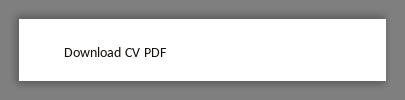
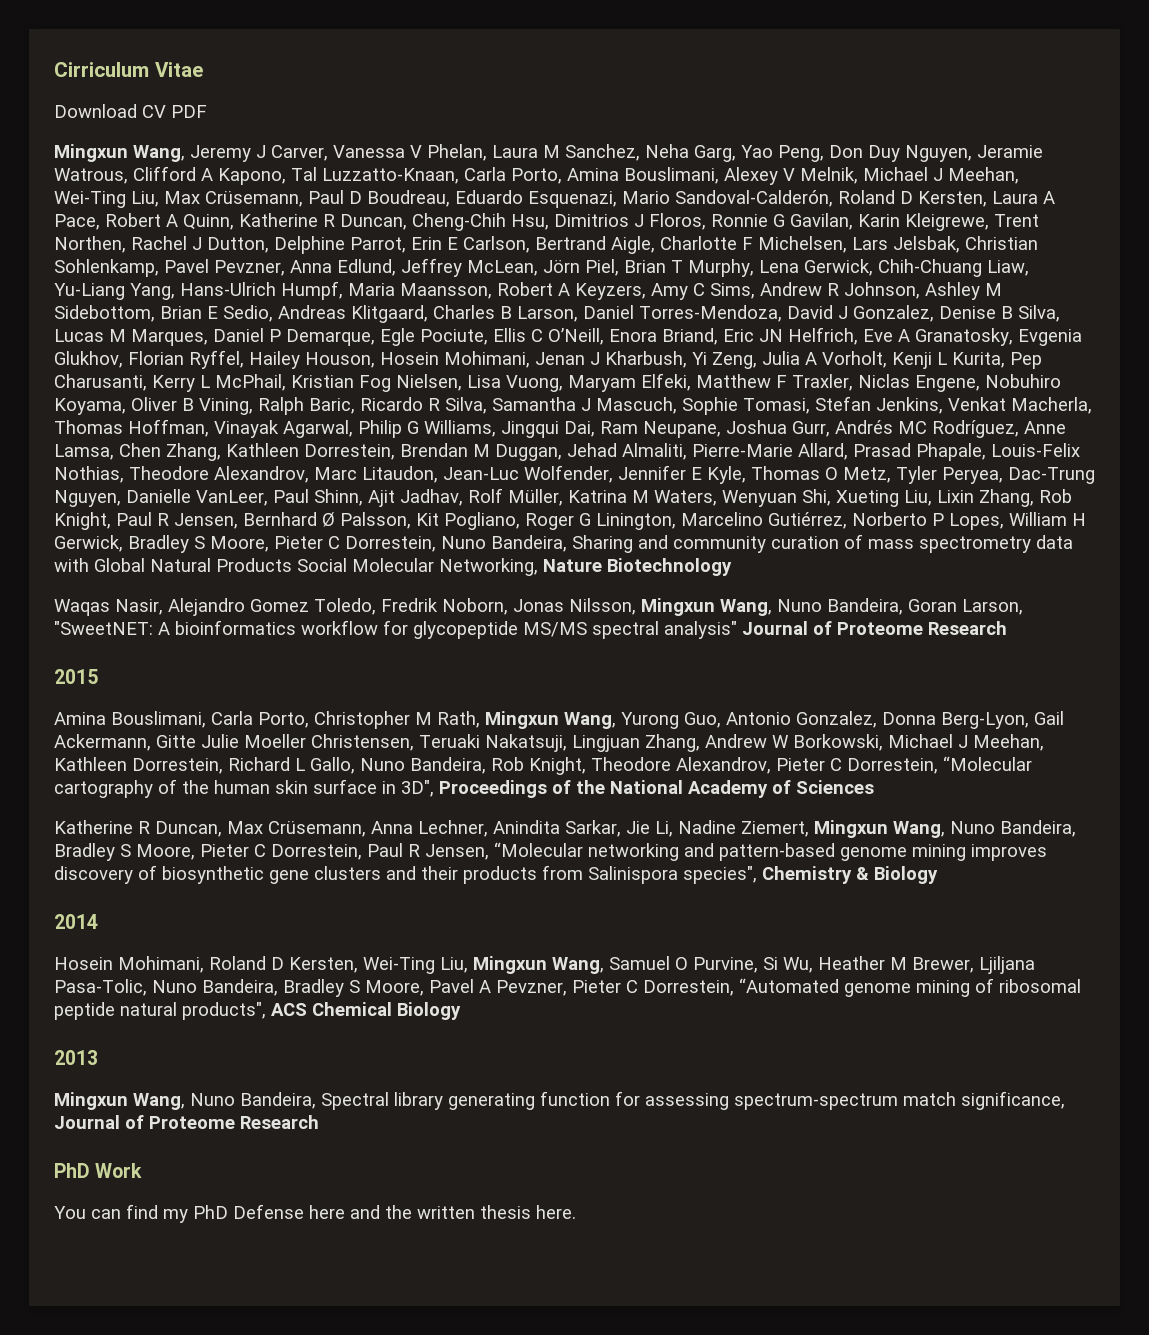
(64, 52) none -> [54,62,203,77] Cirriculum Vitae //
(167, 52) none -> [54,144,1043,162] [54,166,1019,185] [54,190,1055,208] [54,213,1039,231] [54,236,1038,254] [54,258,1029,277] [54,281,1002,300] [54,305,1060,323] [54,327,1082,346] [54,350,1042,369] [54,373,1061,392] [54,396,1092,415] [54,419,1066,438] [54,443,1080,461] [54,465,1095,484] [54,488,1072,507] [54,512,1086,530] [54,534,1073,553] [54,558,732,576] [54,598,1023,616] [54,620,1007,639] [54,669,98,684] [54,711,1064,729] [54,734,1044,752] [54,756,1032,775] [54,779,874,798] [54,820,1076,838] [54,842,1047,861] [54,865,938,884] [54,914,98,929] [54,956,1035,974] [54,978,1081,997] [54,1002,461,1020] [54,1050,98,1065] [54,1091,1065,1110] [54,1115,319,1129] [54,1163,143,1178] [54,1204,576,1223] // Mingxun Wang, Jeremy J Carver, Vanessa V Phelan, Laura M Sanchez, Neha Garg, Yao Peng, Don Duy Nguyen, Jeramie Watrous, Clifford A Kapono, Tal Luzzatto-Knaan, Carla Porto, Amina Bouslimani, Alexey V Melnik, Michael J Meehan, Wei-Ting Liu, Max Crüsemann, Paul D Boudreau, Eduardo Esquenazi, Mario Sandoval-Calderón, Roland D Kersten, Laura A Pace, Robert A Quinn, Katherine R Duncan, Cheng-Chih Hsu, Dimitrios J Floros, Ronnie G Gavilan, Karin Kleigrewe, Trent Northen, Rachel J Dutton, Delphine Parrot, Erin E Carlson, Bertrand Aigle, Charlotte F Michelsen, Lars Jelsbak, Christian Sohlenkamp, Pavel Pevzner, Anna Edlund, Jeffrey McLean, Jörn Piel, Brian T Murphy, Lena Gerwick, Chih-Chuang Liaw, Yu-Liang Yang, Hans-Ulrich Humpf, Maria Maansson, Robert A Keyzers, Amy C Sims, Andrew R Johnson, Ashley M Sidebottom, Brian E Sedio, Andreas Klitgaard, Charles B Larson, Daniel Torres-Mendoza, David J Gonzalez, Denise B Silva, Lucas M Marques, Daniel P Demarque, Egle Pociute, Ellis C O’Neill, Enora Briand, Eric JN Helfrich, Eve A Granatosky, Evgenia Glukhov, Florian Ryffel, Hailey Houson, Hosein Mohimani, Jenan J Kharbush, Yi Zeng, Julia A Vorholt, Kenji L Kurita, Pep Charusanti, Kerry L McPhail, Kristian Fog Nielsen, Lisa Vuong, Maryam Elfeki, Matthew F Traxler, Niclas Engene, Nobuhiro Koyama, Oliver B Vining, Ralph Baric, Ricardo R Silva, Samantha J Mascuch, Sophie Tomasi, Stefan Jenkins, Venkat Macherla, Thomas Hoffman, Vinayak Agarwal, Philip G Williams, Jingqui Dai, Ram Neupane, Joshua Gurr, Andrés MC Rodríguez, Anne Lamsa, Chen Zhang, Kathleen Dorrestein, Brendan M Duggan, Jehad Almaliti, Pierre-Marie Allard, Prasad Phapale, Louis-Felix Nothias, Theodore Alexandrov, Marc Litaudon, Jean-Luc Wolfender, Jennifer E Kyle, Thomas O Metz, Tyler Peryea, Dac-Trung Nguyen, Danielle VanLeer, Paul Shinn, Ajit Jadhav, Rolf Müller, Katrina M Waters, Wenyuan Shi, Xueting Liu, Lixin Zhang, Rob Knight, Paul R Jensen, Bernhard Ø Palsson, Kit Pogliano, Roger G Linington, Marcelino Gutiérrez, Norberto P Lopes, William H Gerwick, Bradley S Moore, Pieter C Dorrestein, Nuno Bandeira, Sharing and community curation of mass spectrometry data with Global Natural Products Social Molecular Networking, Nature Biotechnology // Waqas Nasir, Alejandro Gomez Toledo, Fredrik Noborn, Jonas Nilsson, Mingxun Wang, Nuno Bandeira, Goran Larson, "SweetNET: A bioinformatics workflow for glycopeptide MS/MS spectral analysis" Journal of Proteome Research // 2015 // Amina Bouslimani, Carla Porto, Christopher M Rath, Mingxun Wang, Yurong Guo, Antonio Gonzalez, Donna Berg-Lyon, Gail Ackermann, Gitte Julie Moeller Christensen, Teruaki Nakatsuji, Lingjuan Zhang, Andrew W Borkowski, Michael J Meehan, Kathleen Dorrestein, Richard L Gallo, Nuno Bandeira, Rob Knight, Theodore Alexandrov, Pieter C Dorrestein, “Molecular cartography of the human skin surface in 3D", Proceedings of the National Academy of Sciences // Katherine R Duncan, Max Crüsemann, Anna Lechner, Anindita Sarkar, Jie Li, Nadine Ziemert, Mingxun Wang, Nuno Bandeira, Bradley S Moore, Pieter C Dorrestein, Paul R Jensen, “Molecular networking and pattern-based genome mining improves discovery of biosynthetic gene clusters and their products from Salinispora species", Chemistry & Biology // 2014 // Hosein Mohimani, Roland D Kersten, Wei-Ting Liu, Mingxun Wang, Samuel O Purvine, Si Wu, Heather M Brewer, Ljiljana Pasa-Tolic, Nuno Bandeira, Bradley S Moore, Pavel A Pevzner, Pieter C Dorrestein, “Automated genome mining of ribosomal peptide natural products", ACS Chemical Biology // 2013 // Mingxun Wang, Nuno Bandeira, Spectral library generating function for assessing spectrum-spectrum match significance, Journal of Proteome Research // PhD Work // You can find my PhD Defense here and the written thesis here.

